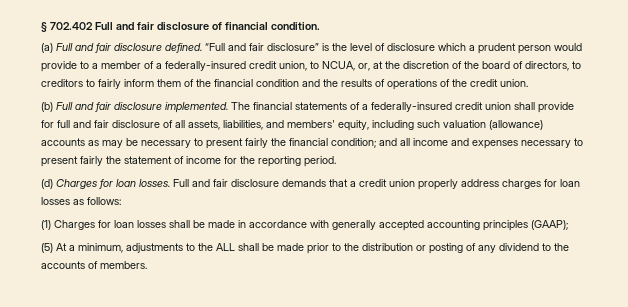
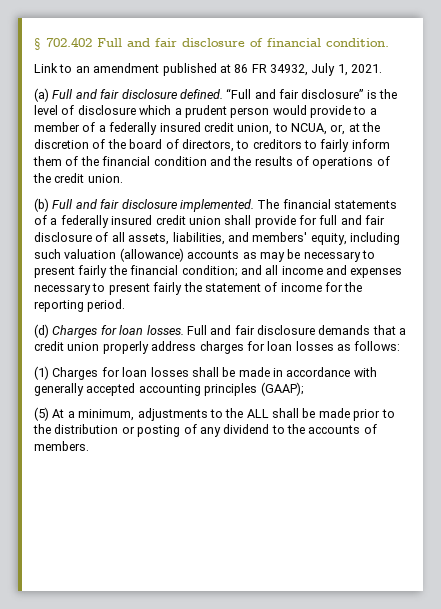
(320, 26) none -> [34,63,383,76] // Link to an amendment published at 86 FR 34932, July 1, 2021.
[165,61,246,71] federally-insured -> [109,122,201,135] federally insured
[371,102,452,112] federally-insured -> [60,215,153,228] federally insured

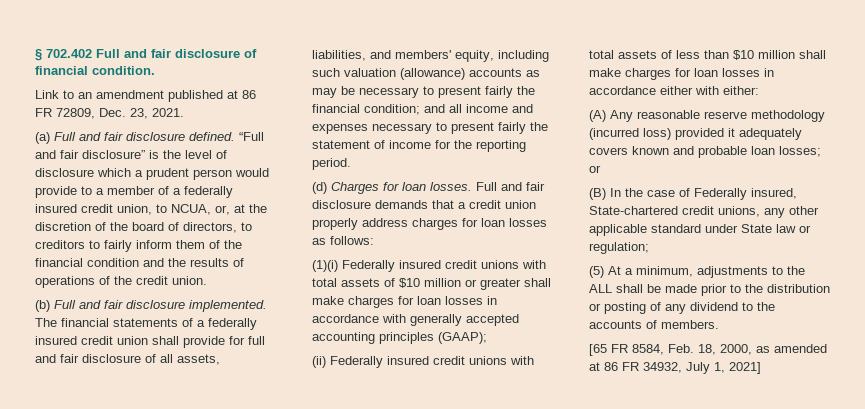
[270,63,348,76] 34932, July 1, -> [56,108,148,119] 72809, Dec. 23,
[34,366,270,380] (1) Charges for loan losses shall be made -> [312,260,546,272] [312,278,551,290] [312,296,483,308] (1)(i) Federally insured credit unions with total assets of $10 million or greater shall make charges for loan losses
(304, 389) none -> [312,356,534,368] [589,50,826,60] [589,68,774,80] [589,86,759,95] [589,110,825,122] [589,128,802,140] [589,146,821,158] [589,165,601,173] [589,188,797,200] [589,206,819,218] [589,224,811,236] [589,242,649,254] // (ii) Federally insured credit unions with total assets of less than $10 million shall make charges for loan losses in accordance either with either: // (A) Any reasonable reserve methodology (incurred loss) provided it adequately covers known and probable loan losses; or // (B) In the case of Federally insured, State-chartered credit unions, any other applicable standard under State law or regulation;
(89, 446) none -> [589,344,827,356] [589,362,761,374] // [65 FR 8584, Feb. 18, 2000, as amended at 86 FR 34932, July 1, 2021]

